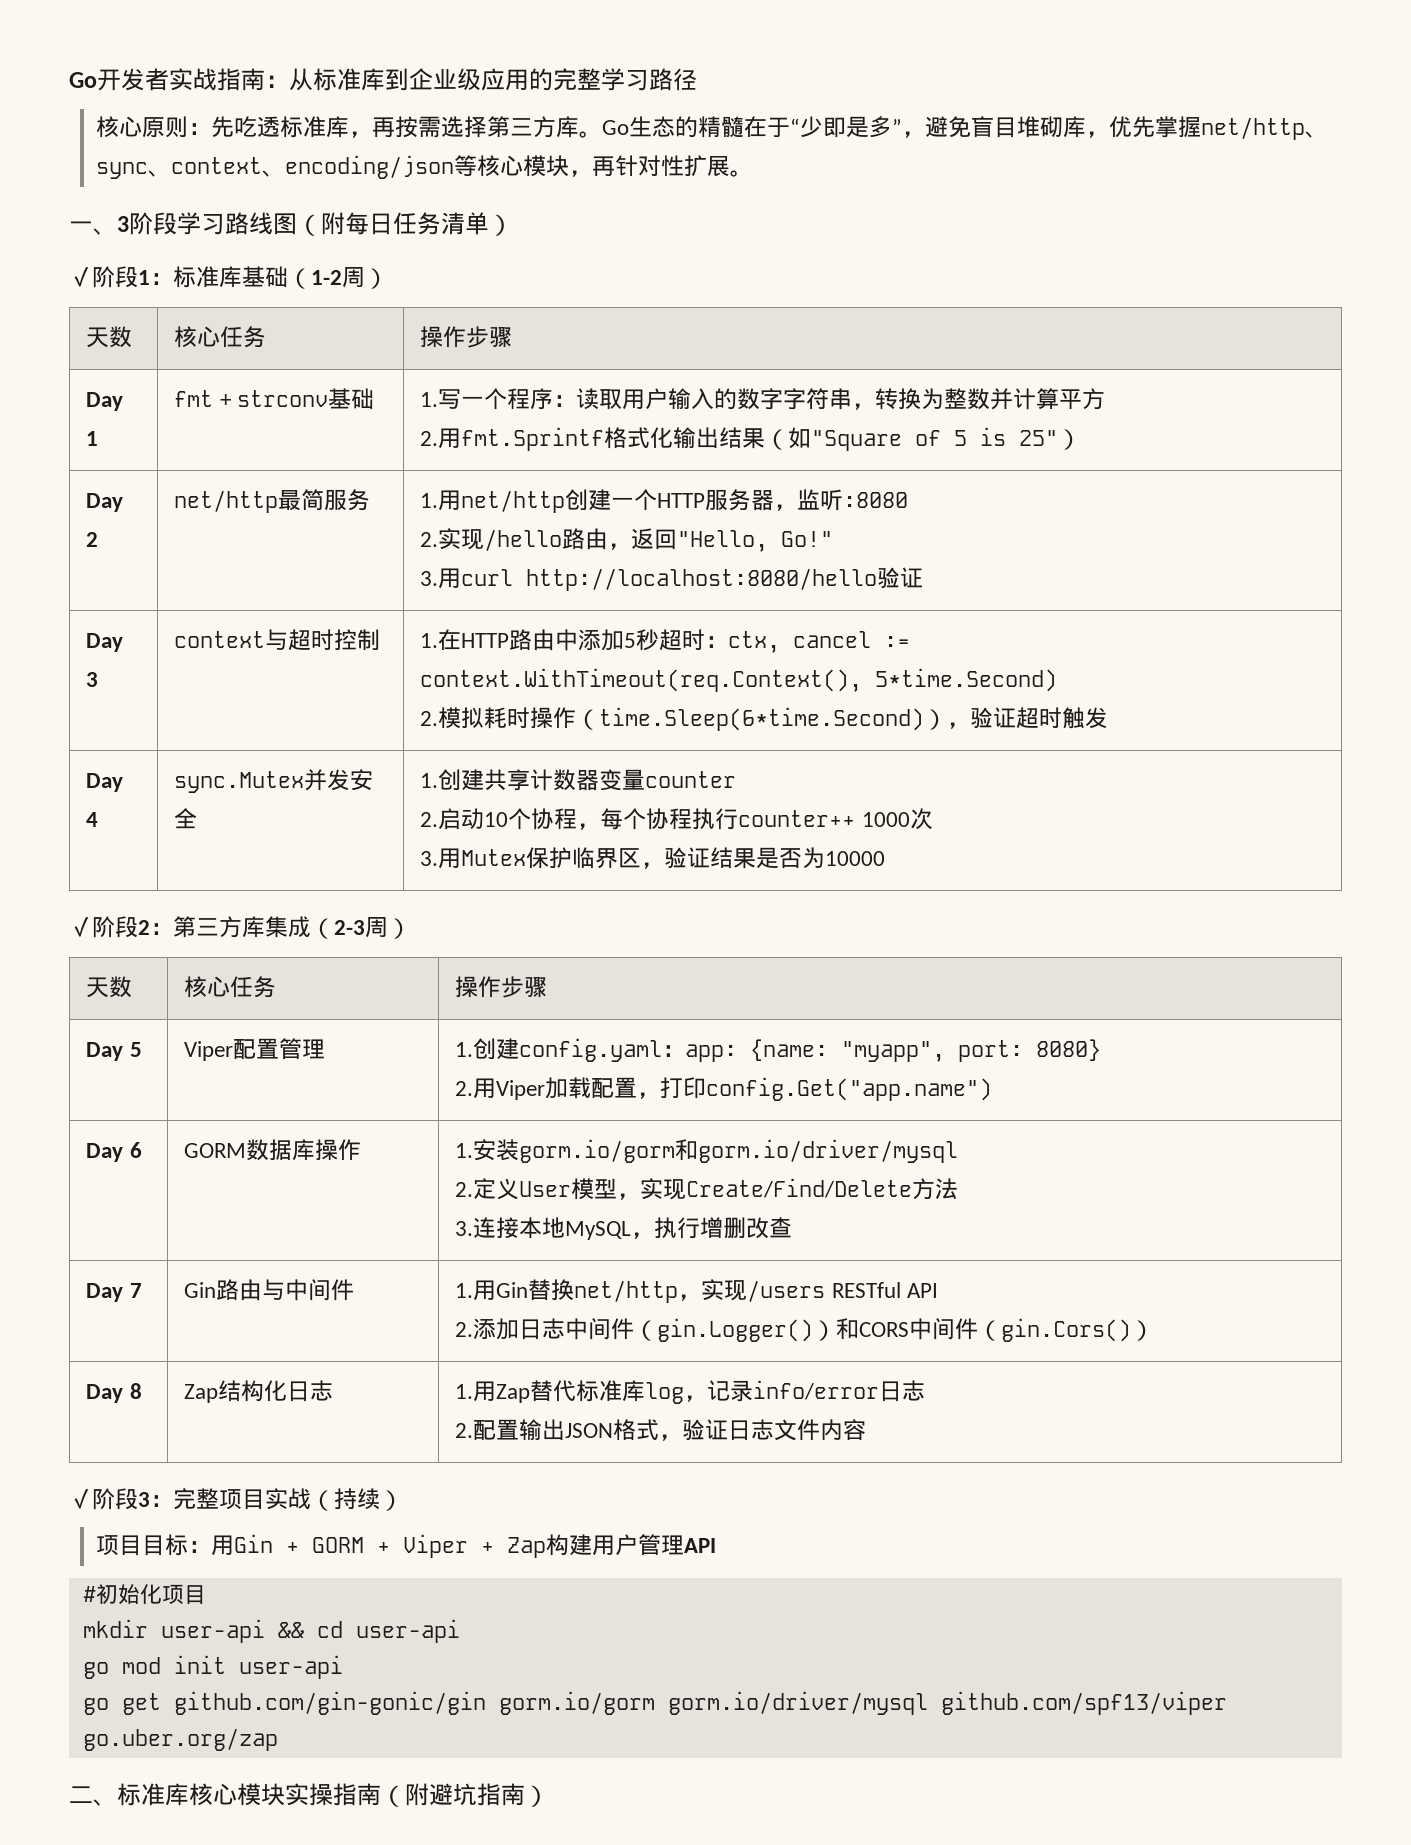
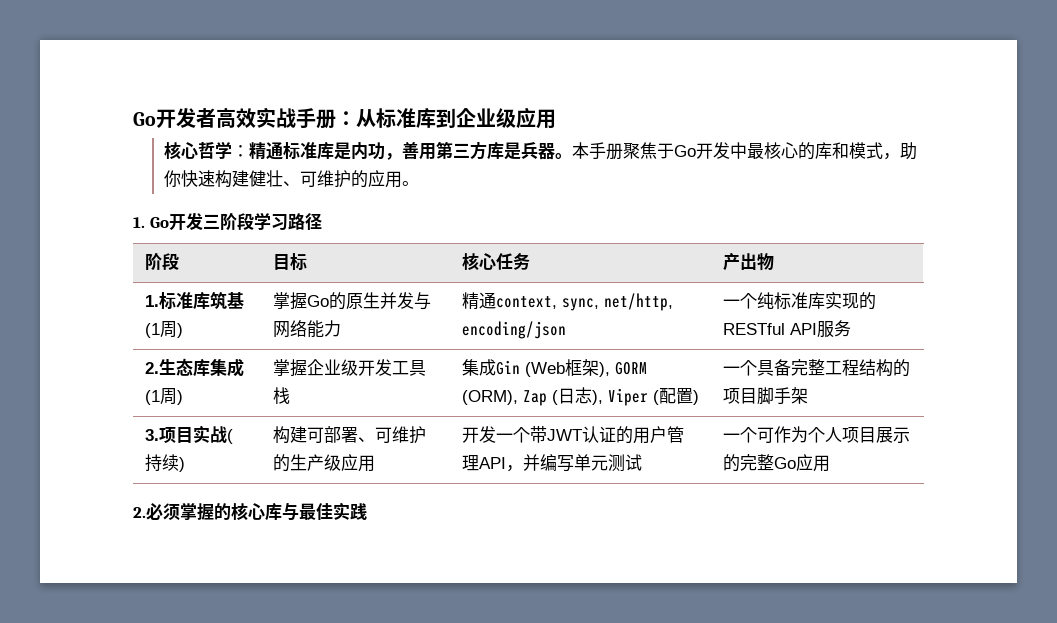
[169,68,265,91] 实战指南 -> [216,107,336,129] 高效实战手册
[529,68,697,91] [96,116,1329,140] [96,155,754,179] [69,212,513,236] [69,266,388,289] [86,326,133,348] [174,326,267,348] [420,326,513,348] [86,392,124,411] [86,431,99,446] [174,388,374,410] [420,388,1106,410] [420,427,1082,451] [86,493,124,512] [86,532,99,547] [174,489,371,513] [420,489,909,513] [420,528,834,552] [420,567,924,591] [86,633,124,652] [86,672,99,687] [174,629,381,651] [420,629,911,653] [420,668,1058,692] [420,707,1109,731] [86,773,124,792] [86,812,99,827] [174,769,374,793] [174,808,198,829] [420,769,737,791] [420,808,933,830] [420,847,886,869] [69,916,411,939] [86,976,133,998] [184,976,277,998] [455,976,548,998] [86,1042,142,1061] [184,1038,326,1061] [455,1038,1102,1062] [455,1077,993,1101] [86,1142,142,1162] [184,1139,362,1161] [455,1139,959,1163] [455,1178,959,1200] [455,1217,793,1240] [86,1283,142,1302] [184,1279,355,1301] [455,1279,938,1303] [455,1318,1155,1342] [86,1383,142,1403] [184,1380,334,1403] [455,1380,926,1404] [455,1419,867,1441] [69,1488,403,1511] [96,1534,717,1558] [82,1584,206,1605] [82,1619,460,1643] [82,1655,343,1679] [82,1691,1227,1715] [82,1728,278,1751] [69,1783,549,1807] 的完整学习路径 // 核心原则：先吃透标准库，再按需选择第三方库。Go生态的精髓在于“少即是多”，避免盲目堆砌库，优先掌握net/http、sync、context、encoding/json等核心模块，再针对性扩展。 // 一、3阶段学习路线图（附每日任务清单） // ✓阶段1：标准库基础（1-2周） // 天数 | 核心任务 | 操作步骤 // Day 1 | fmt + strconv基础 | 1.写一个程序：读取用户输入的数字字符串，转换为整数并计算平方 // 2.用fmt.Sprintf格式化输出结果（如"Square of 5 is 25"） // Day 2 | net/http最简服务 | 1.用net/http创建一个HTTP服务器，监听:8080 // 2.实现/hello路由，返回"Hello, Go!" // 3.用curl http://localhost:8080/hello验证 // Day 3 | context与超时控制 | 1.在HTTP路由中添加5秒超时：ctx, cancel := context.WithTimeout(req.Context(), 5*time.Second) // 2.模拟耗时操作（time.Sleep(6*time.Second)），验证超时触发 // Day 4 | sync.Mutex并发安全 | 1.创建共享计数器变量counter // 2.启动10个协程，每个协程执行counter++ 1000次 // 3.用Mutex保护临界区，验证结果是否为10000 // ✓阶段2：第三方库集成（2-3周） // 天数 | 核心任务 | 操作步骤 // Day 5 | Viper配置管理 | 1.创建config.yaml：app: {name: "myapp", port: 8080} // 2.用Viper加载配置，打印config.Get("app.name") // Day 6 | GORM数据库操作 | 1.安装gorm.io/gorm和gorm.io/driver/mysql // 2.定义User模型，实现Create/Find/Delete方法 // 3.连接本地MySQL，执行增删改查 // Day 7 | Gin路由与中间件 | 1.用Gin替换net/http，实现/users RESTful API // 2.添加日志中间件（gin.Logger()）和CORS中间件（gin.Cors()） // Day 8 | Zap结构化日志 | 1.用Zap替代标准库log，记录info/error日志 // 2.配置输出JSON格式，验证日志文件内容 // ✓阶段3：完整项目实战（持续） // 项目目标：用Gin + GORM + Viper + Zap构建用户管理API // #初始化项目 // mkdir user-api && cd user-api // go mod init user-api // go get github.com/gin-gonic/gin gorm.io/gorm gorm.io/driver/mysql github.com/spf13/viper go.uber.org/zap // 二、标准库核心模块实操指南（附避坑指南） -> [163,141,917,160] [163,170,419,188] [133,212,322,231] [145,252,180,271] [273,253,308,270] [462,253,531,271] [723,253,775,271] [145,291,245,310] [145,321,184,338] [273,292,432,310] [273,320,342,338] [462,292,674,311] [462,321,567,339] [723,292,877,310] [723,320,852,338] [145,358,245,377] [145,388,184,405] [273,359,427,377] [273,387,291,404] [462,359,648,377] [462,387,700,406] [723,359,911,377] [723,387,809,405] [145,425,234,444] [145,454,186,472] [273,426,427,444] [273,454,376,472] [462,426,685,444] [462,454,643,472] [723,426,911,443] [723,454,831,472] [133,502,367,521] // 核心哲学：精通标准库是内功，善用第三方库是兵器。本手册聚焦于Go开发中最核心的库和模式，助你快速构建健壮、可维护的应用。 // 1. Go开发三阶段学习路径 // 阶段 | 目标 | 核心任务 | 产出物 // 1.标准库筑基(1周) | 掌握Go的原生并发与网络能力 | 精通context, sync, net/http, encoding/json | 一个纯标准库实现的RESTful API服务 // 2.生态库集成(1周) | 掌握企业级开发工具栈 | 集成Gin (Web框架), GORM (ORM), Zap (日志), Viper (配置) | 一个具备完整工程结构的项目脚手架 // 3.项目实战(持续) | 构建可部署、可维护的生产级应用 | 开发一个带JWT认证的用户管理API，并编写单元测试 | 一个可作为个人项目展示的完整Go应用 // 2.必须掌握的核心库与最佳实践

